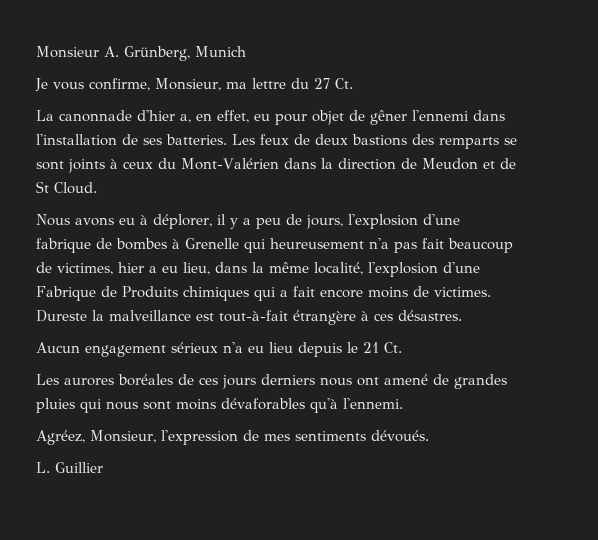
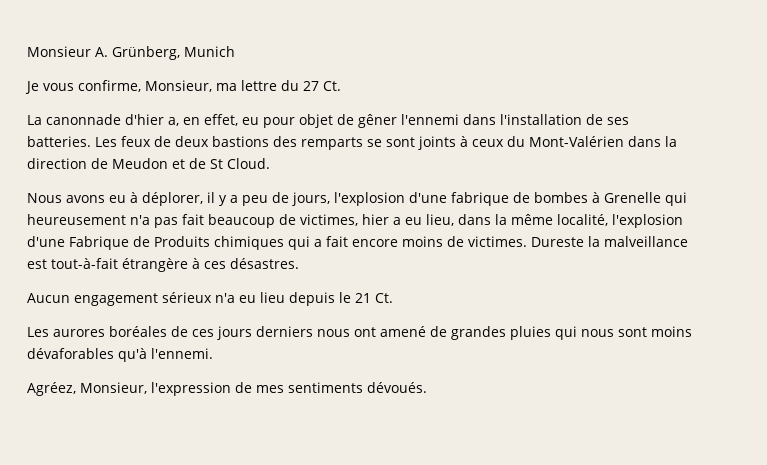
[36,462,103,473] // L. Guillier -> (427, 387) none

